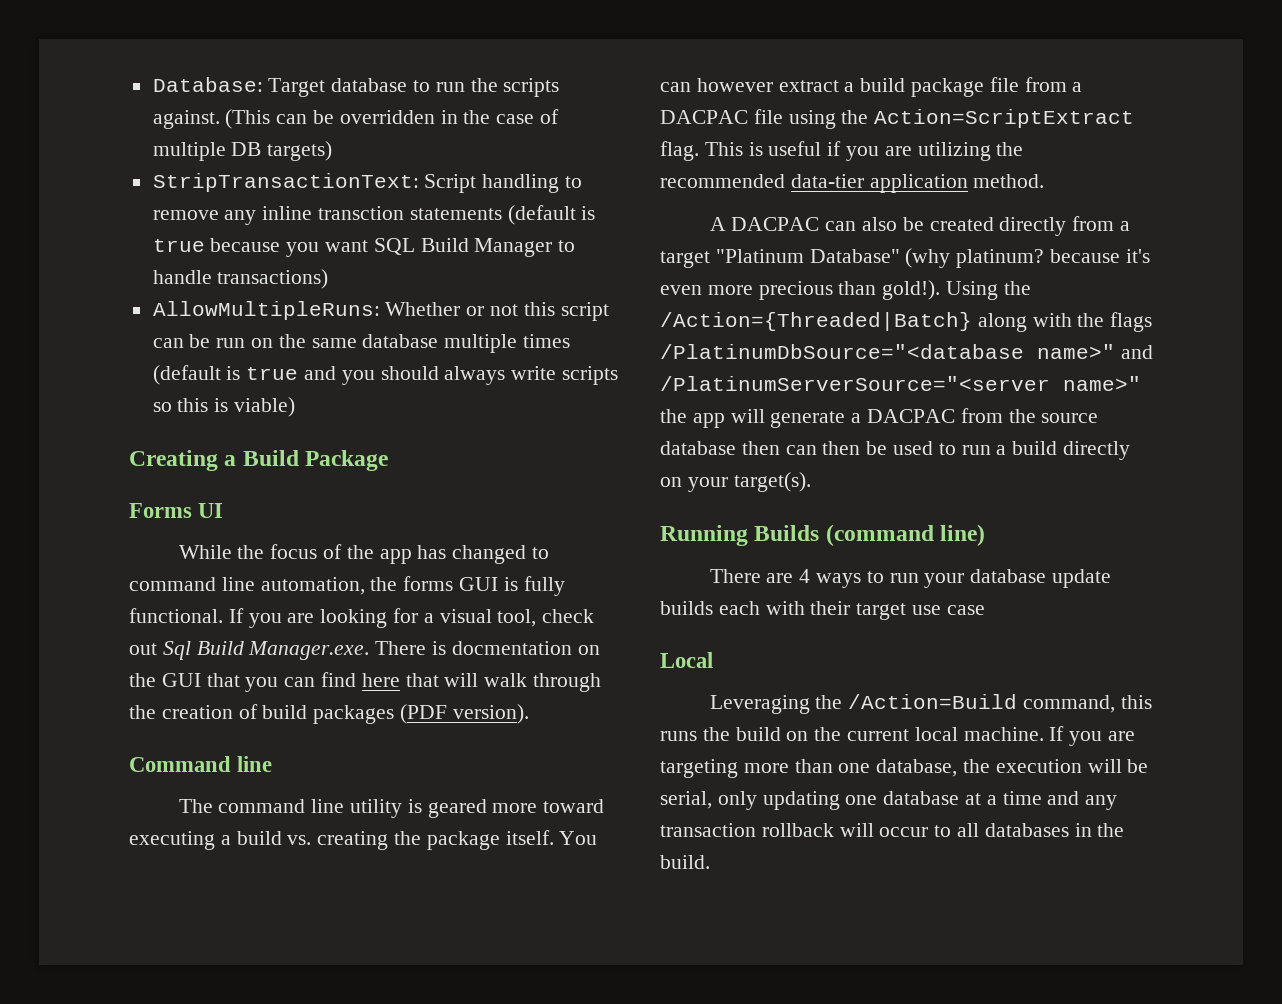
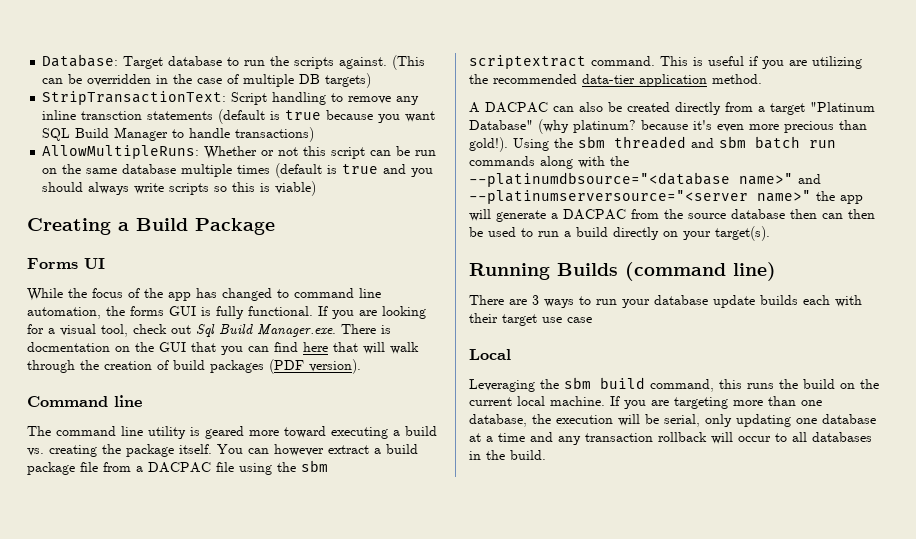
[874,109,1135,128] [660,141,699,161] Action=ScriptExtract flag. -> [301,460,328,472] [469,55,655,69] sbm scriptextract command.
[660,312,972,331] /Action={Threaded|Batch} -> [578,136,836,149] [469,156,535,166] sbm threaded and sbm batch run commands
[1110,312,1153,332] [660,344,1024,359] flags /PlatinumDbSource="<database -> [469,172,730,187] --platinumdbsource="<database
[660,376,1050,391] /PlatinumServerSource="<server -> [469,190,748,204] --platinumserversource="<server
[799,569,811,583] 4 -> [532,295,539,305] 3
[848,694,1018,709] /Action=Build -> [564,377,645,389] sbm build

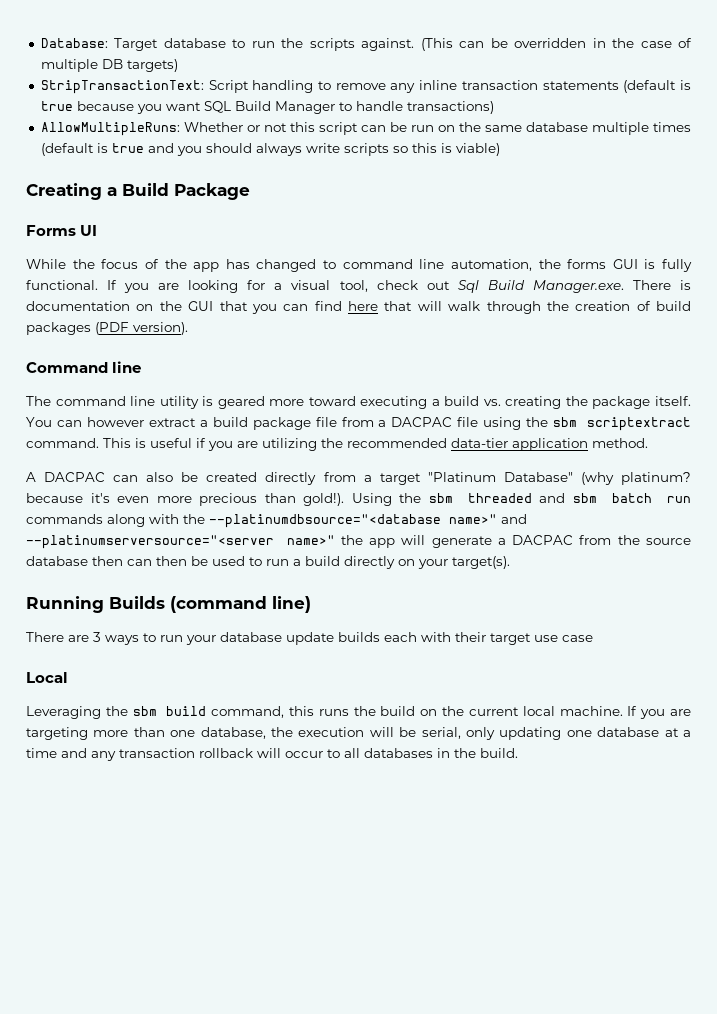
[81,111,143,120] transction -> [461,80,538,90] transaction
[27,342,110,352] docmentation -> [26,301,130,311] documentation

